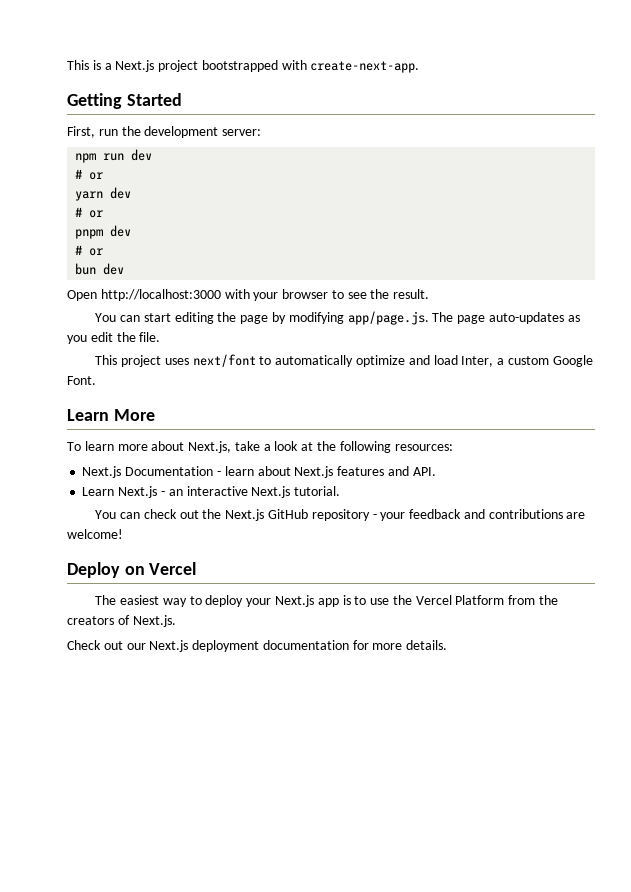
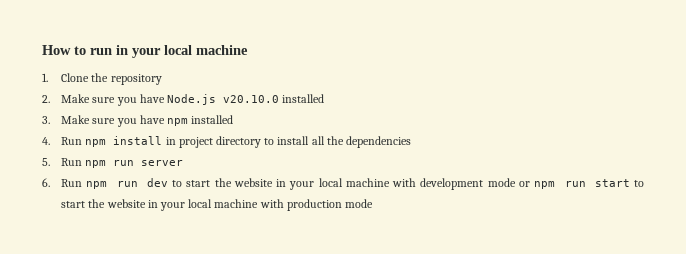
[67,60,420,73] [67,93,182,109] [67,126,262,138] [75,149,153,163] [75,169,104,180] [75,187,132,201] [75,207,104,218] [75,225,132,239] [75,245,104,256] [75,263,125,275] [67,289,430,301] [95,311,580,325] [67,332,161,344] [95,354,593,367] [67,376,96,385] [67,409,155,421] [67,441,453,453] [82,466,436,478] [82,486,341,498] [95,509,586,521] [67,529,123,539] [67,562,197,578] [95,595,558,607] [67,615,176,627] [67,640,448,652] This is a Next.js project bootstrapped with create-next-app. // Getting Started // First, run the development server: // npm run dev // # or // yarn dev // # or // pnpm dev // # or // bun dev // Open http://localhost:3000 with your browser to see the result. // You can start editing the page by modifying app/page.js. The page auto-updates as you edit the file. // This project uses next/font to automatically optimize and load Inter, a custom Google Font. // Learn More // To learn more about Next.js, take a look at the following resources: // Next.js Documentation - learn about Next.js features and API. // Learn Next.js - an interactive Next.js tutorial. // You can check out the Next.js GitHub repository - your feedback and contributions are welcome! // Deploy on Vercel // The easiest way to deploy your Next.js app is to use the Vercel Platform from the creators of Next.js. // Check out our Next.js deployment documentation for more details. -> [42,45,248,58] [42,73,162,85] [42,94,325,106] [42,115,234,127] [42,136,412,148] [42,158,184,168] [42,178,645,190] [61,199,374,211] How to run in your local machine // 1. Clone the repository // 2. Make sure you have Node.js v20.10.0 installed // 3. Make sure you have npm installed // 4. Run npm install in project directory to install all the dependencies // 5. Run npm run server // 6. Run npm run dev to start the website in your local machine with development mode or npm run start to start the website in your local machine with production mode

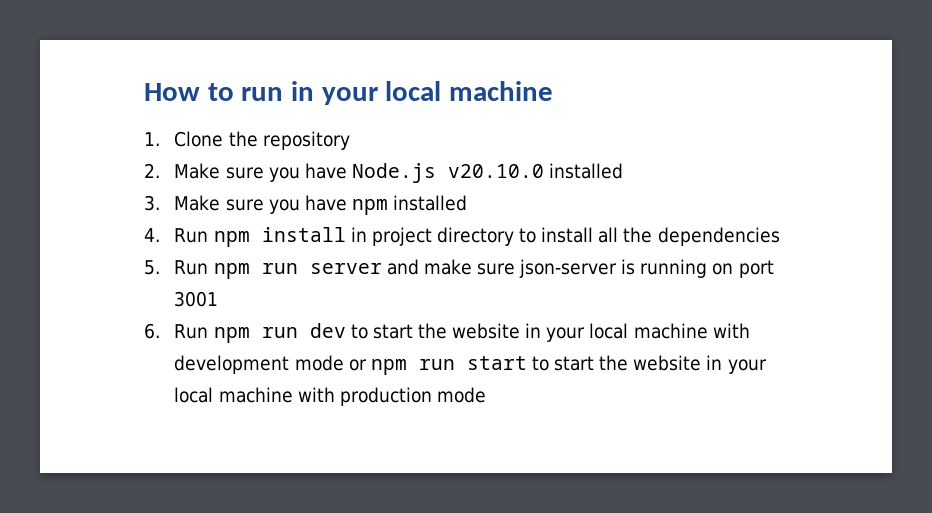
(184, 163) none -> [386,259,774,278] [174,291,219,307] and make sure json-server is running on port 3001

